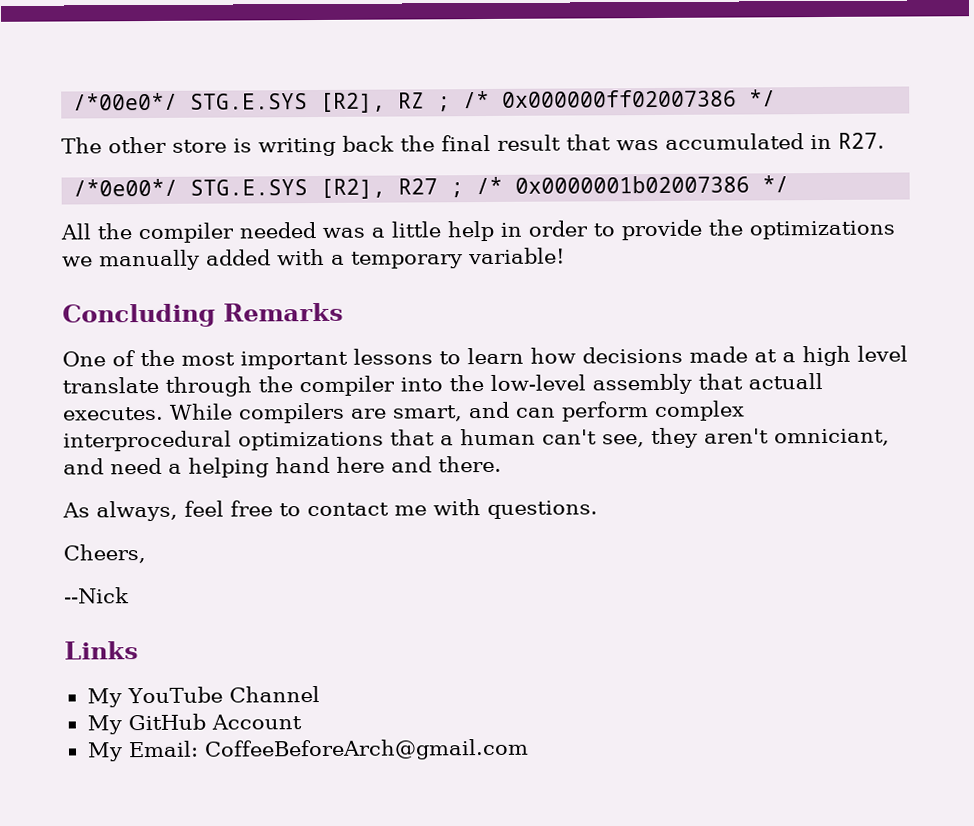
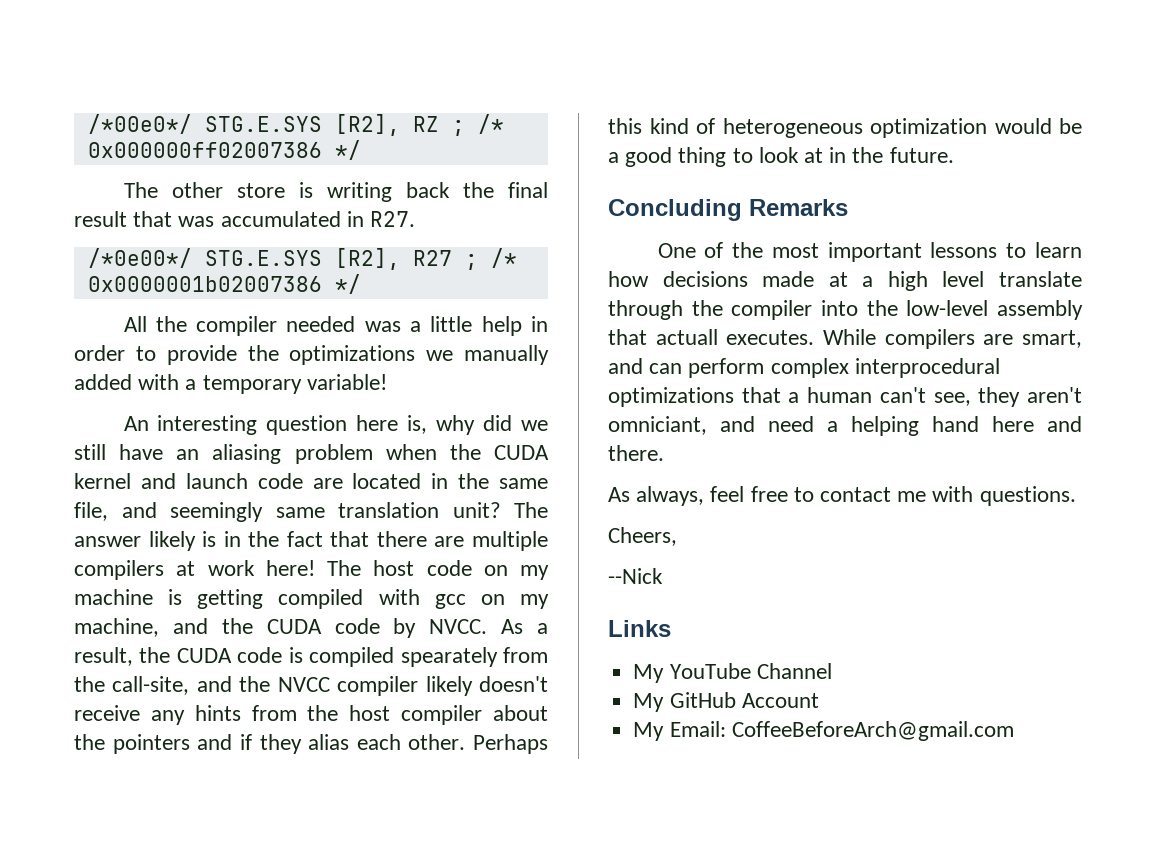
(565, 256) none -> [123,415,548,435] [74,444,549,464] [74,473,548,489] [74,502,548,522] [74,531,548,551] [74,560,549,580] [74,589,550,609] [74,618,548,638] [74,647,548,667] [74,676,548,696] [74,705,548,725] [74,734,548,754] [608,118,1082,138] [608,147,954,167] // An interesting question here is, why did we still have an aliasing problem when the CUDA kernel and launch code are located in the same file, and seemingly same translation unit? The answer likely is in the fact that there are multiple compilers at work here! The host code on my machine is getting compiled with gcc on my machine, and the CUDA code by NVCC. As a result, the CUDA code is compiled spearately from the call-site, and the NVCC compiler likely doesn't receive any hints from the host compiler about the pointers and if they alias each other. Perhaps this kind of heterogeneous optimization would be a good thing to look at in the future.

